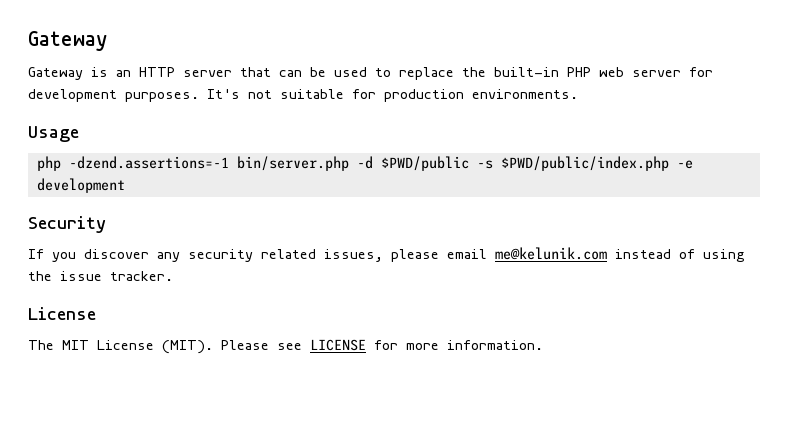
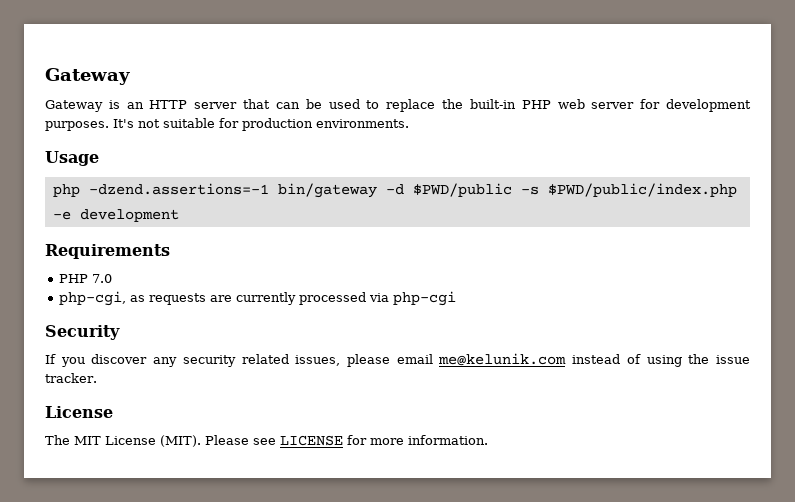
[236,156,349,171] bin/server.php -> [277,183,377,198] bin/gateway
(125, 185) none -> [45,244,170,259] [58,274,112,283] [58,291,456,306] // Requirements // PHP 7.0 // php-cgi, as requests are currently processed via php-cgi

